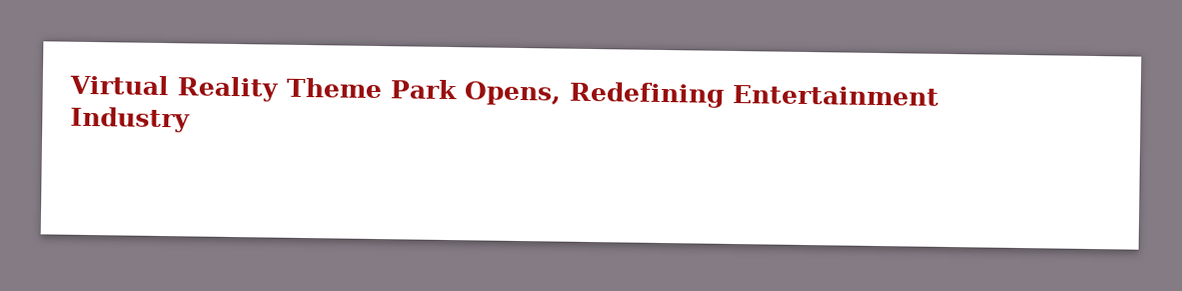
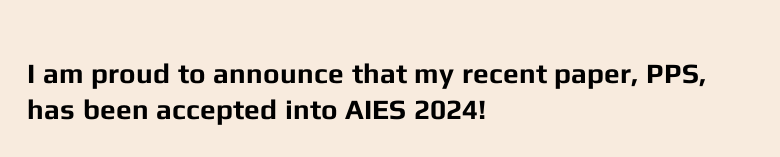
[69,74,939,108] [70,106,191,133] Virtual Reality Theme Park Opens, Redefining Entertainment Industry -> [27,63,707,89] [27,99,486,125] I am proud to announce that my recent paper, PPS, has been accepted into AIES 2024!

